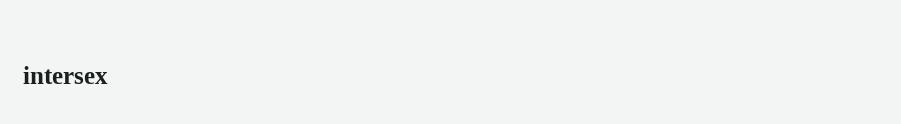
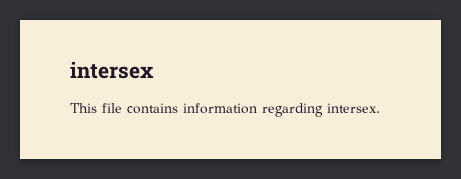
(108, 75) none -> [70,103,380,117] // This file contains information regarding intersex.

